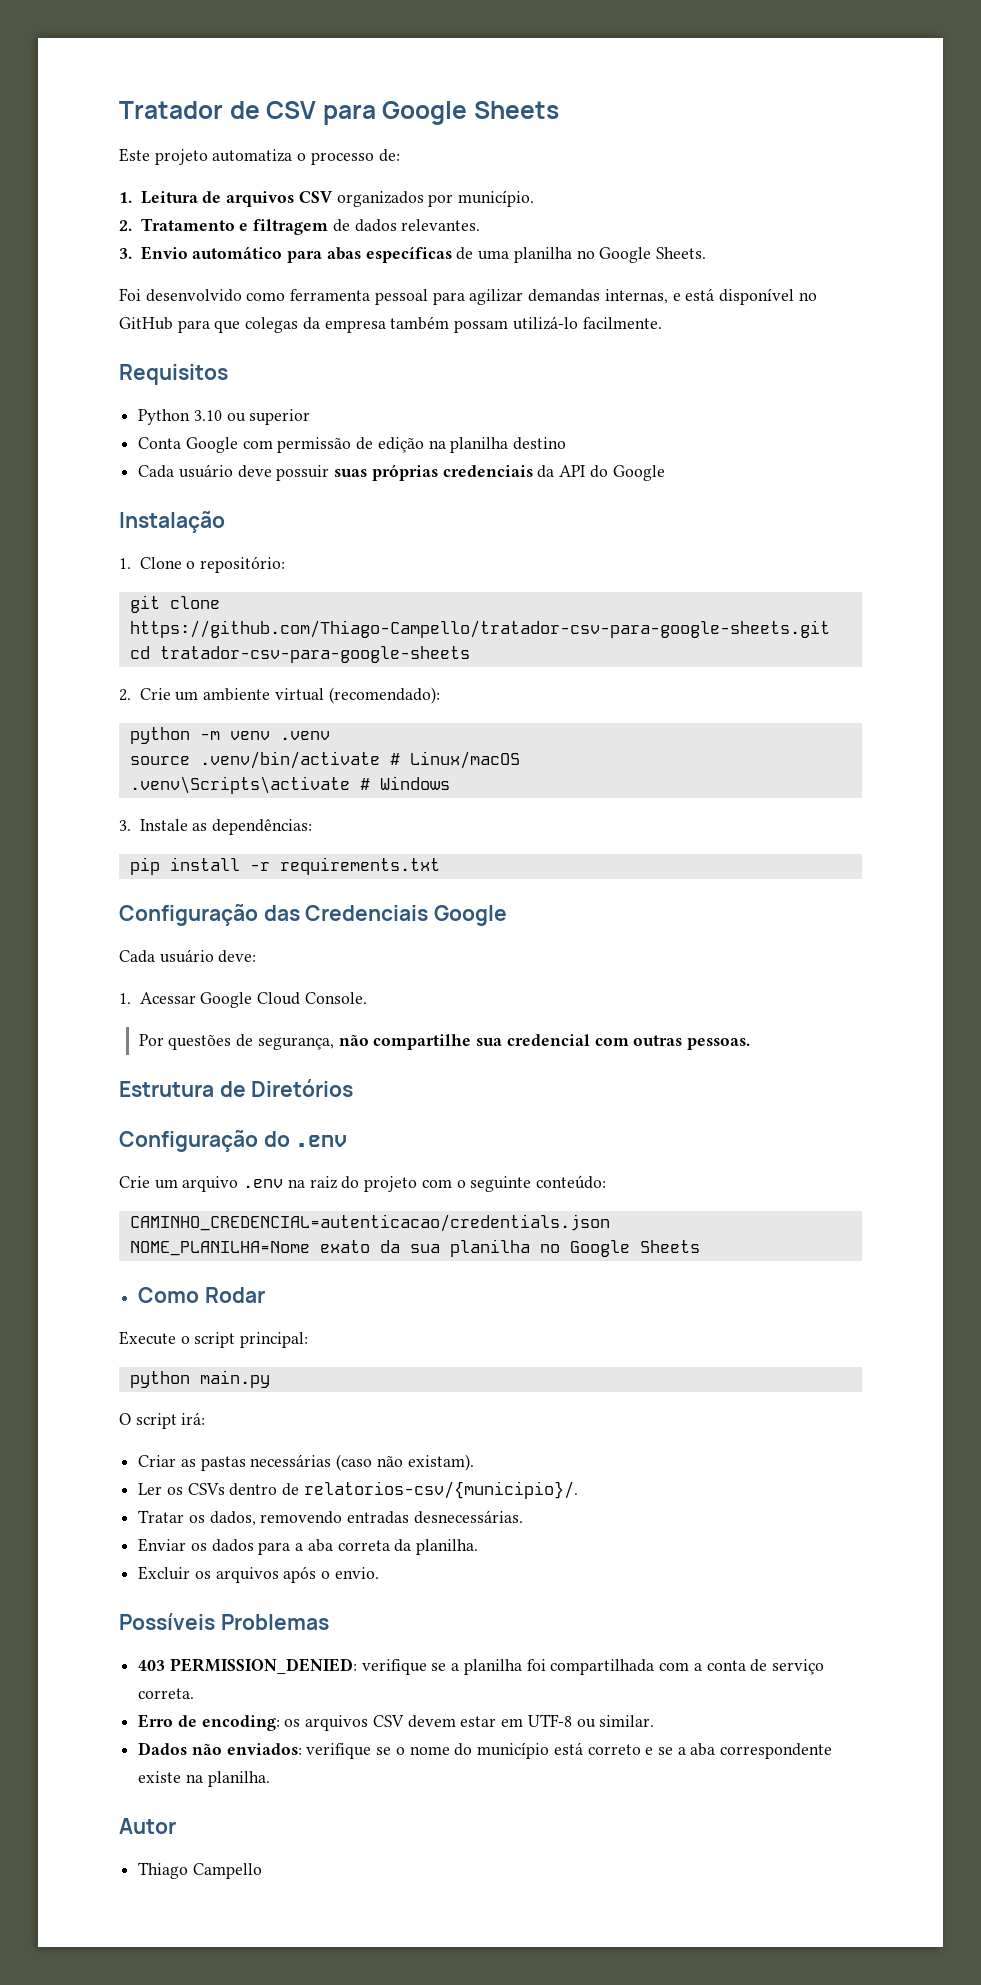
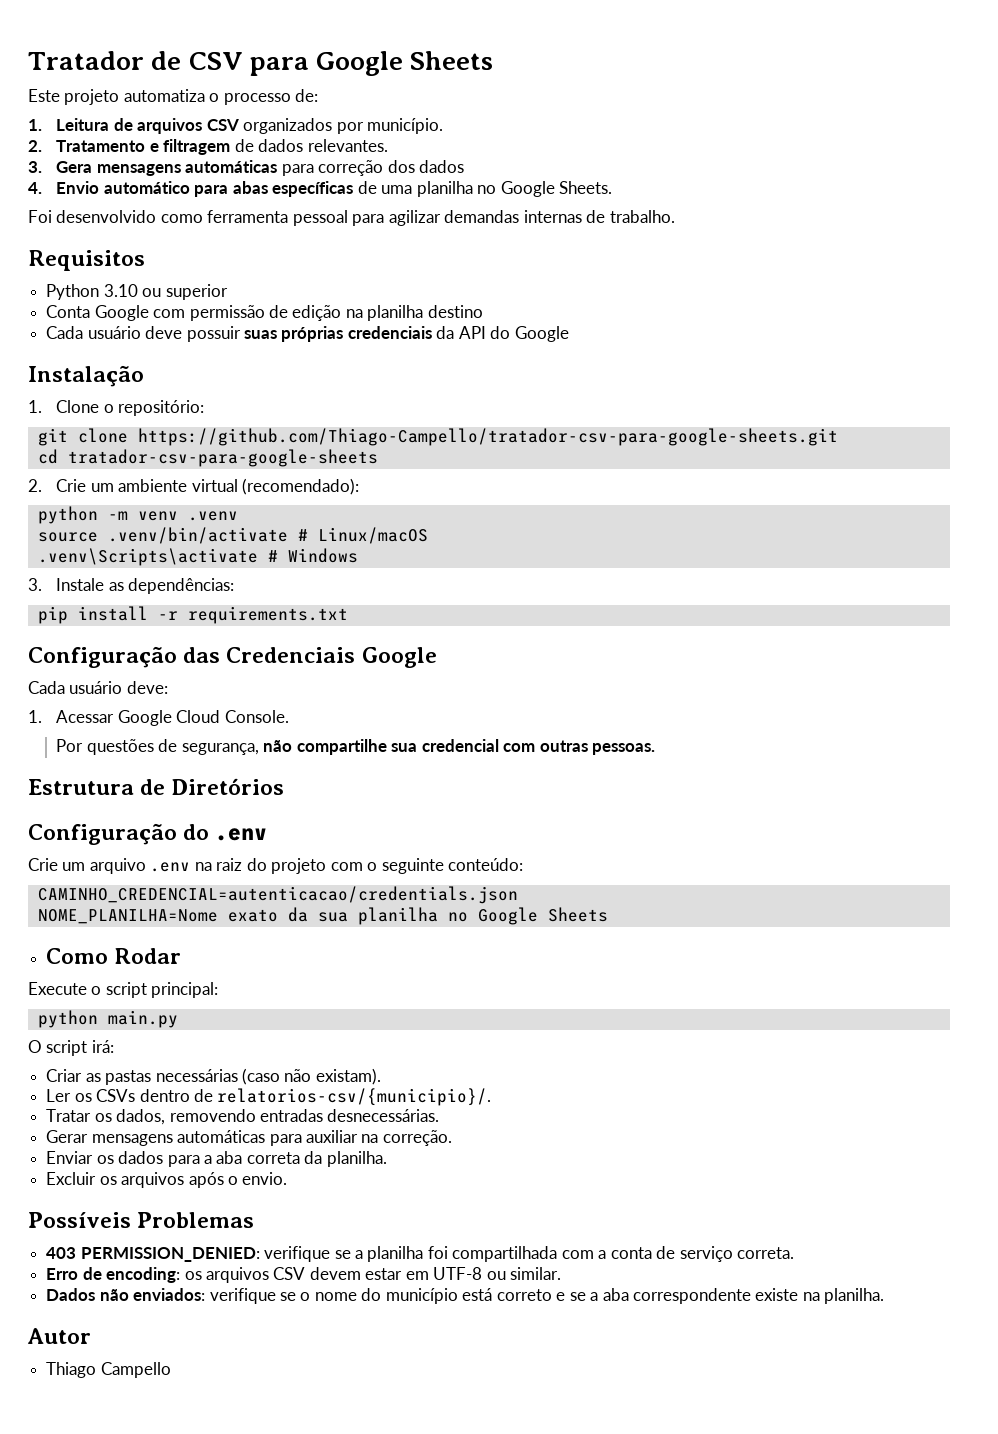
(132, 253) none -> [56,160,465,176] [28,182,42,194] Gera mensagens automáticas para correção dos dados // 4.
[604,288,817,305] [119,316,662,333] internas, e está disponível no GitHub para que colegas da empresa também possam utilizá-lo facilmente. -> [523,210,675,223] internas de trabalho.
(523, 1517) none -> [46,1130,452,1146] // Gerar mensagens automáticas para auxiliar na correção.

